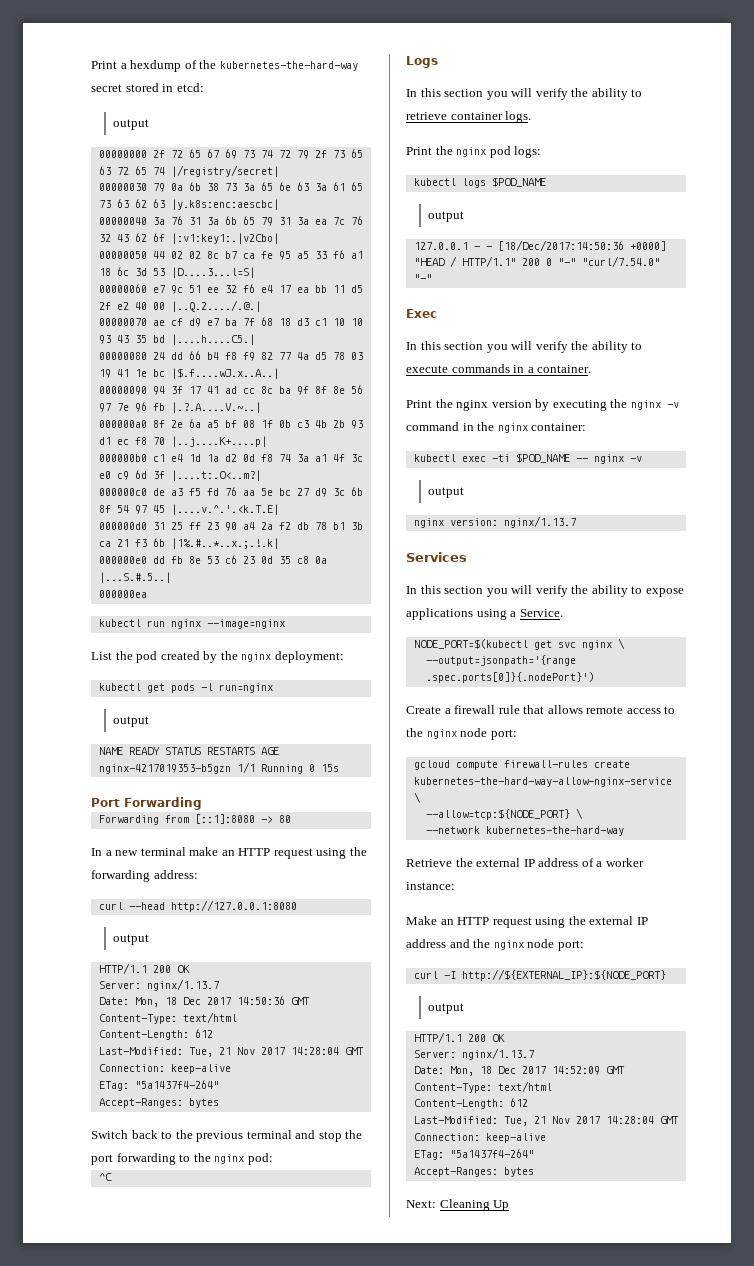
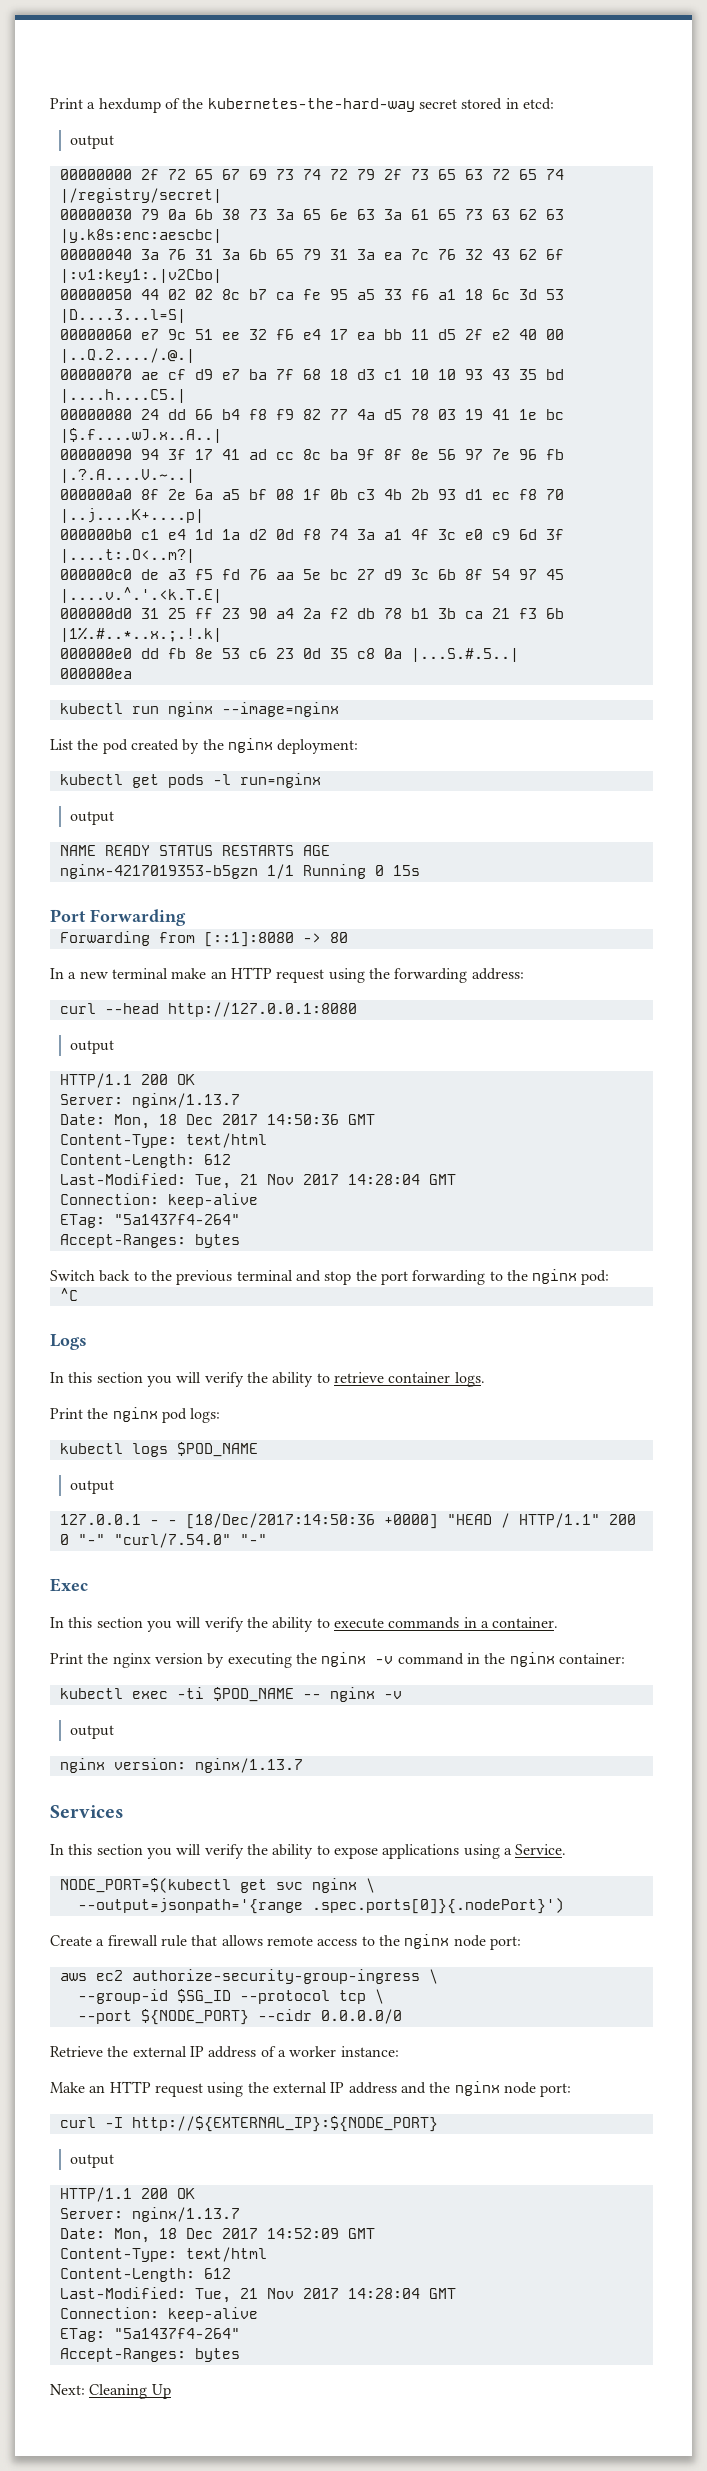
[413,760,630,770] [413,777,672,787] [413,792,421,803] [425,808,583,820] [425,826,624,836] gcloud compute firewall-rules create kubernetes-the-hard-way-allow-nginx-service \ // --allow=tcp:${NODE_PORT} \ // --network kubernetes-the-hard-way -> [59,1969,438,1984] [77,1989,384,2004] [77,2009,402,2025] aws ec2 authorize-security-group-ingress \ // --group-id $SG_ID --protocol tcp \ // --port ${NODE_PORT} --cidr 0.0.0.0/0

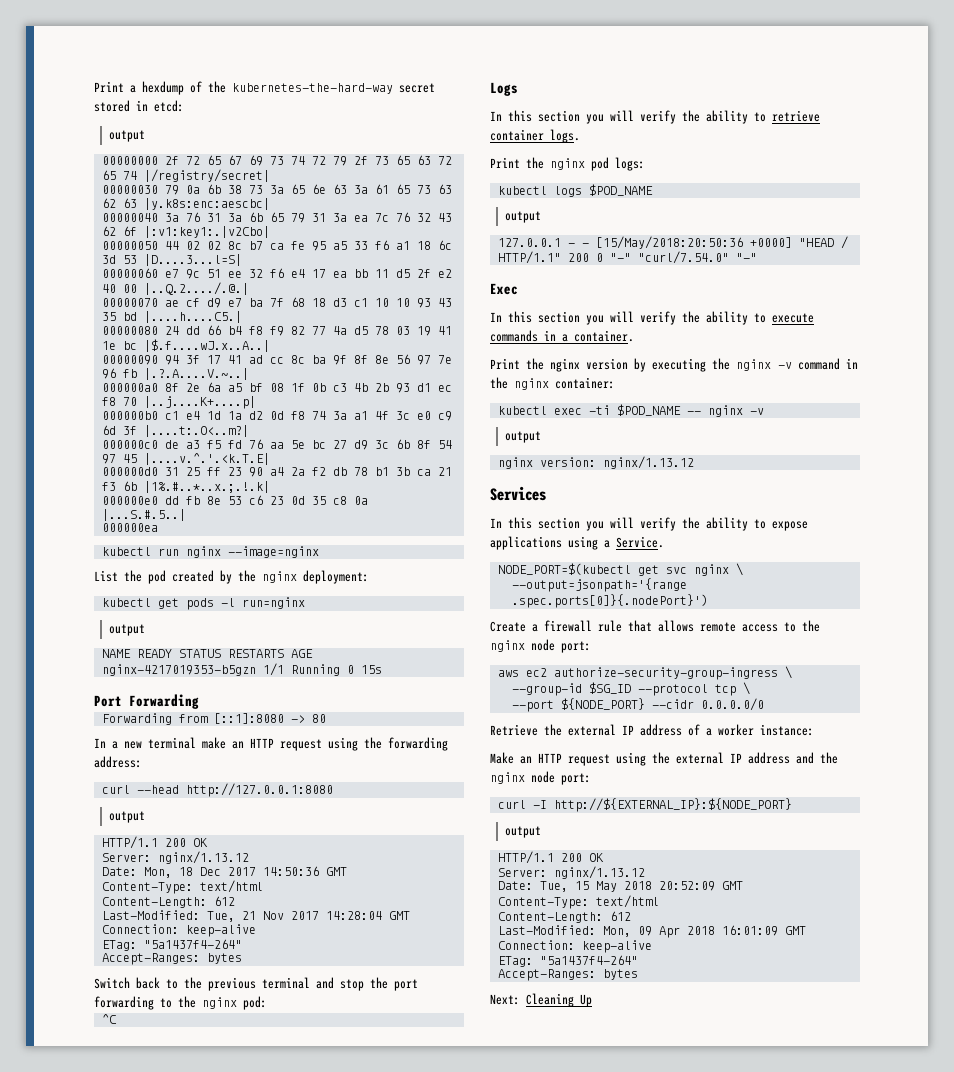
[131,1093,240,1108] nginx/1.13.7 -> [157,851,249,864] nginx/1.13.12
[185,1513,375,1529] [18/Dec/2017:14:50:36 -> [595,236,743,249] [15/May/2018:20:50:36
[194,1758,303,1773] nginx/1.13.7 -> [602,456,694,469] nginx/1.13.12
[131,2207,240,2222] [59,2228,375,2243] [59,2247,267,2262] [59,2268,231,2282] [59,2287,420,2303] nginx/1.13.7 // Date: Mon, 18 Dec 2017 14:52:09 GMT // Content-Type: text/html // Content-Length: 612 // Last-Modified: Tue, 21 Nov 2017 14:28:04 -> [553,866,645,879] [497,881,743,892] [497,895,659,909] [497,911,631,923] [497,925,778,938] nginx/1.13.12 // Date: Tue, 15 May 2018 20:52:09 GMT // Content-Type: text/html // Content-Length: 612 // Last-Modified: Mon, 09 Apr 2018 16:01:09

